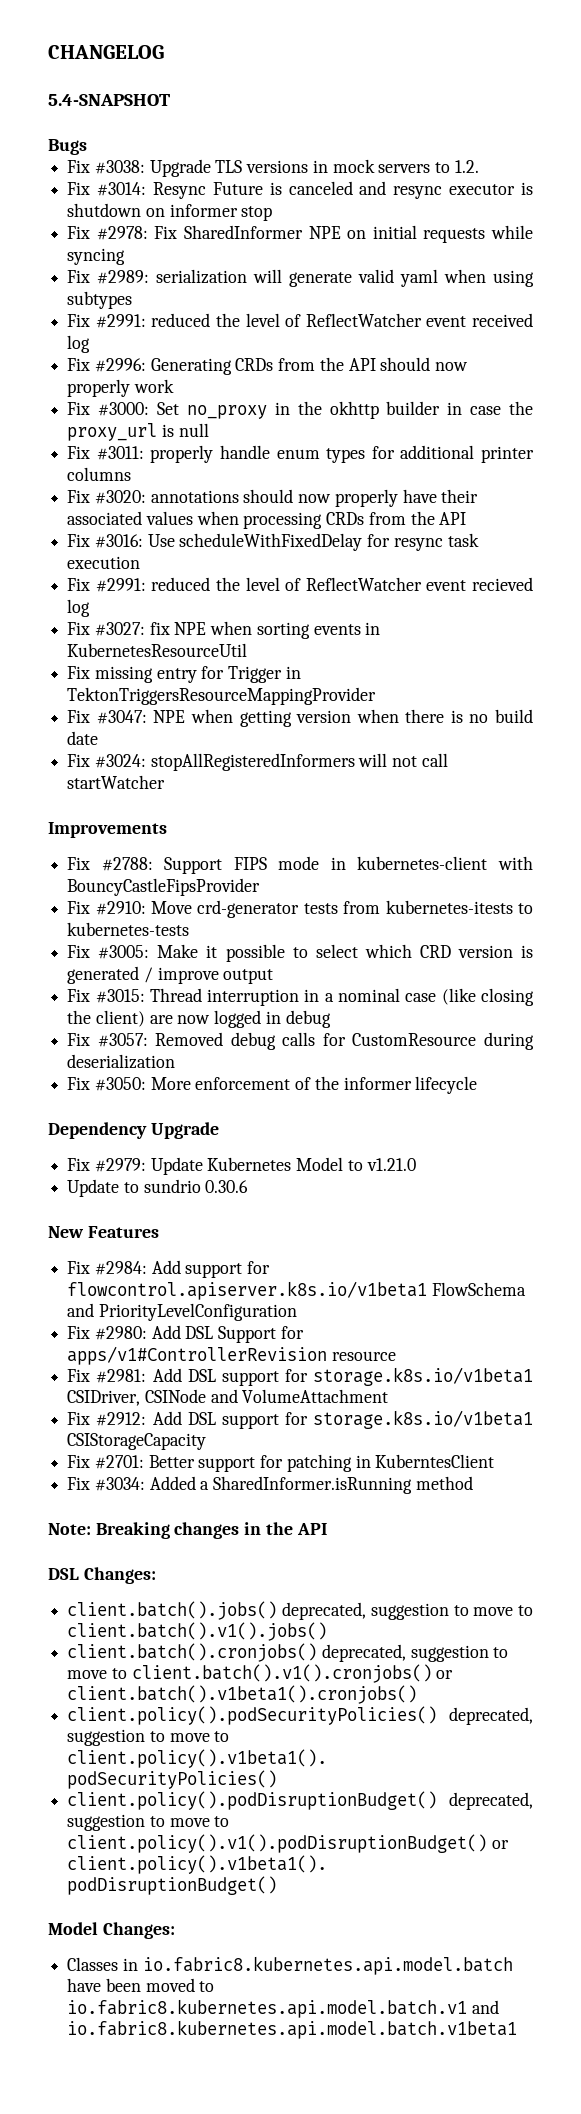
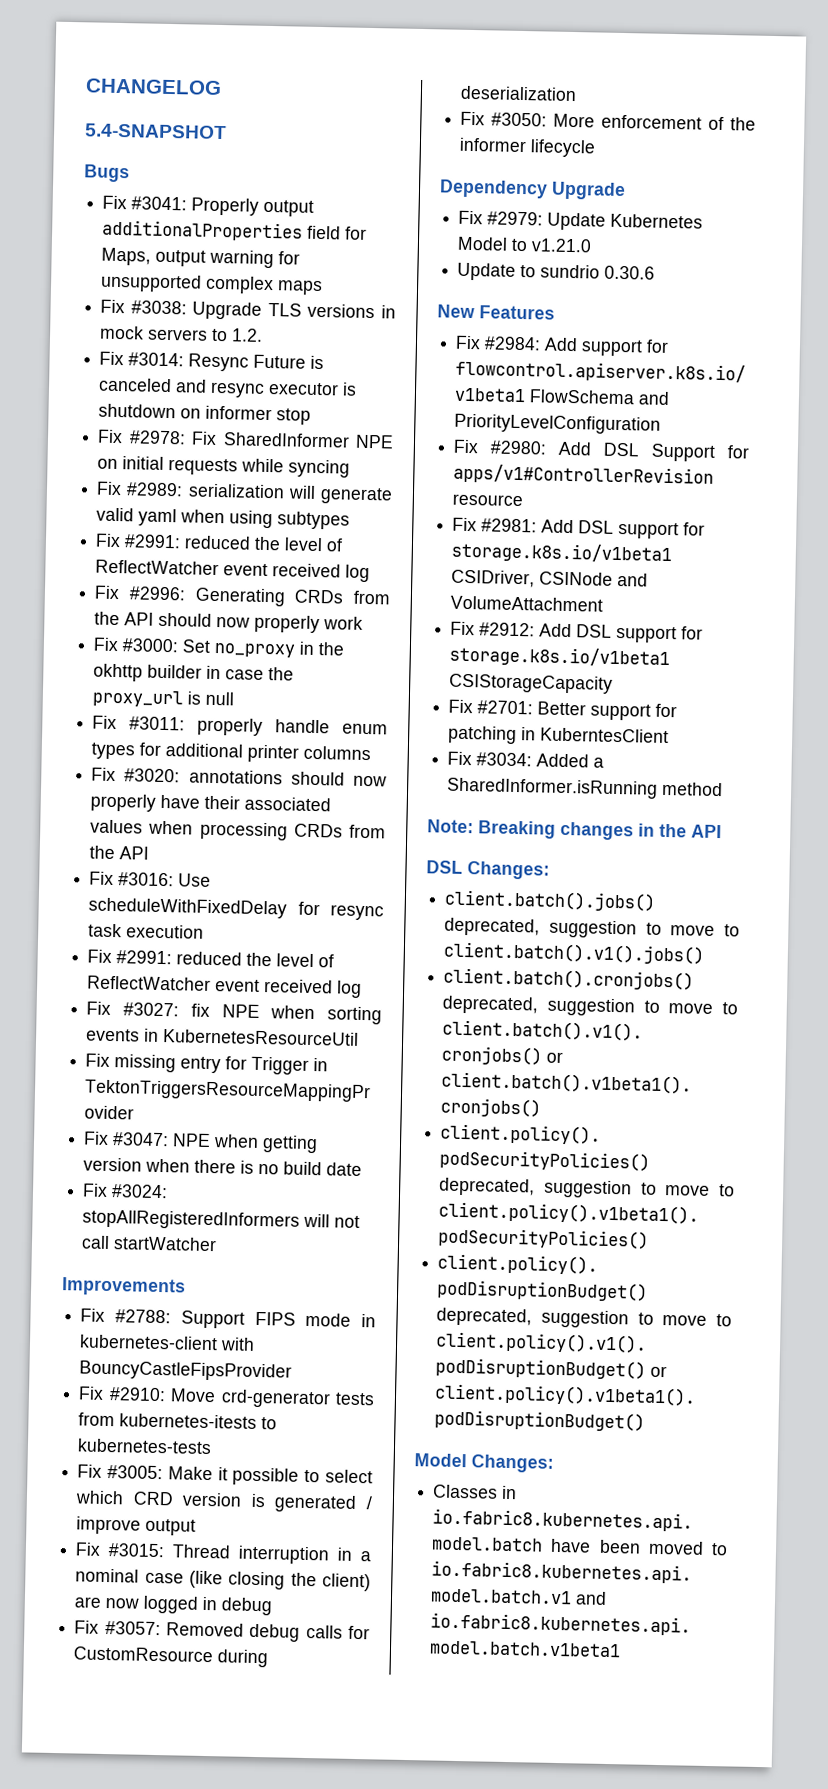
(87, 147) none -> [102,195,315,217] [102,219,368,242] [101,247,301,269] [100,273,324,296] // Fix #3041: Properly output additionalProperties field for Maps, output warning for unsupported complex maps
[472,577,533,591] recieved -> [264,979,334,994] received

